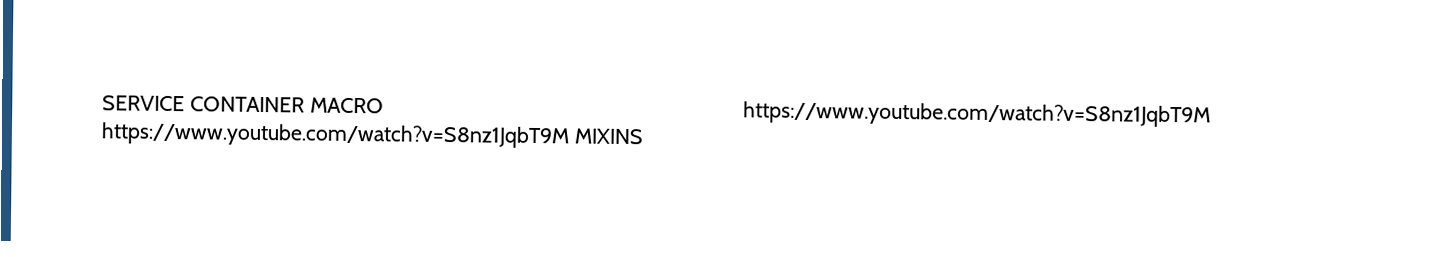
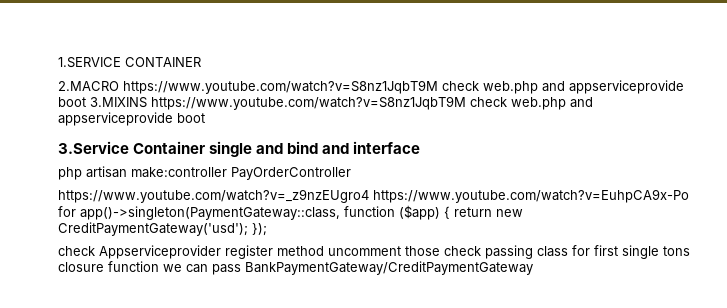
[102,95,185,112] SERVICE -> [58,57,121,68] 1.SERVICE
[309,97,384,114] [101,122,643,149] [743,101,1211,128] MACRO https://www.youtube.com/watch?v=S8nz1JqbT9M MIXINS https://www.youtube.com/watch?v=S8nz1JqbT9M -> [58,80,684,94] [58,96,593,110] [58,112,205,126] [58,141,421,157] [58,166,351,180] [58,189,689,203] [58,205,523,220] [58,222,267,236] [58,245,690,259] [58,261,533,275] // 2.MACRO https://www.youtube.com/watch?v=S8nz1JqbT9M check web.php and appserviceprovide boot 3.MIXINS https://www.youtube.com/watch?v=S8nz1JqbT9M check web.php and appserviceprovide boot // 3.Service Container single and bind and interface // php artisan make:controller PayOrderController // https://www.youtube.com/watch?v=_z9nzEUgro4 https://www.youtube.com/watch?v=EuhpCA9x-Po for app()->singleton(PaymentGateway::class, function ($app) { return new CreditPaymentGateway('usd'); }); // check Appserviceprovider register method uncomment those check passing class for first single tons closure function we can pass BankPaymentGateway/CreditPaymentGateway

